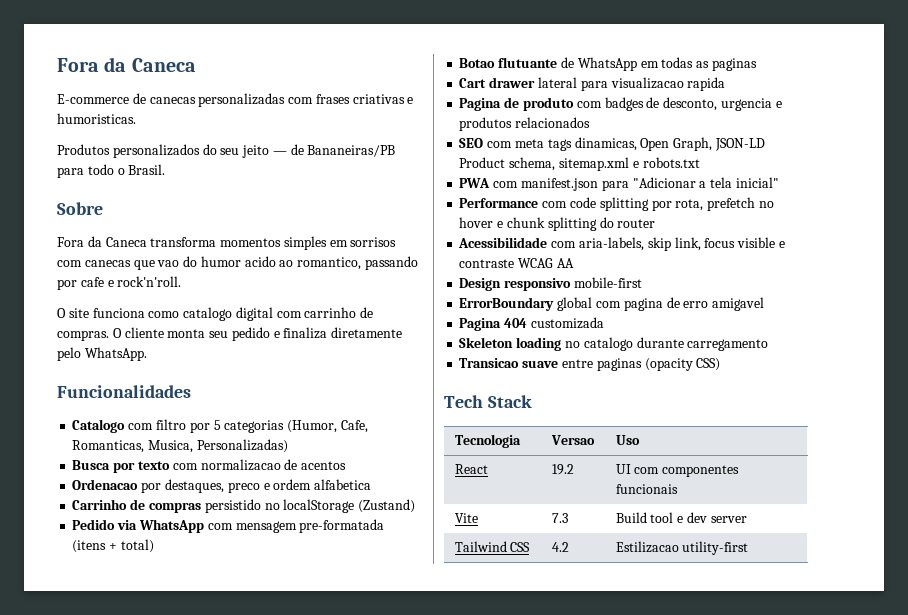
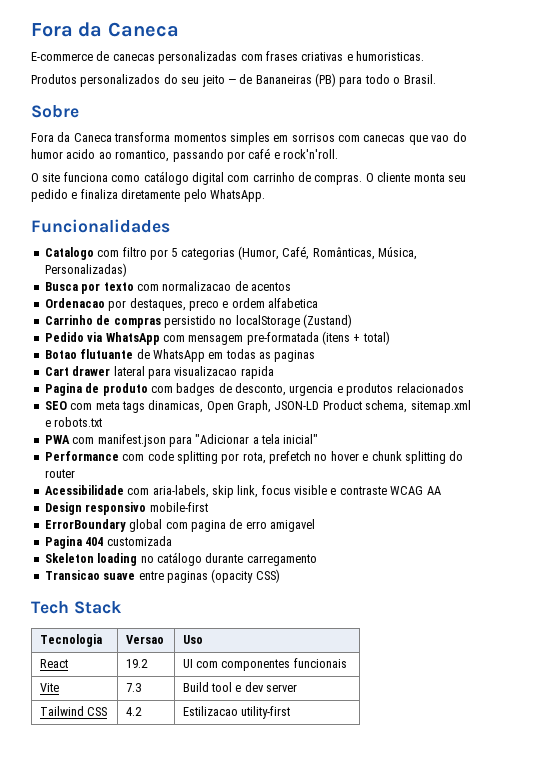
[307,145,396,157] Bananeiras/PB -> [255,73,336,87] Bananeiras (PB)
[80,277,104,287] cafe -> [248,148,271,159] café
[183,307,233,321] catalogo -> [143,171,189,185] catálogo
[340,420,368,433] [72,440,194,453] Cafe, Romanticas, Musica, -> [282,246,418,260] Café, Românticas, Música,
[583,337,633,351] catalogo -> [156,552,202,566] catálogo

